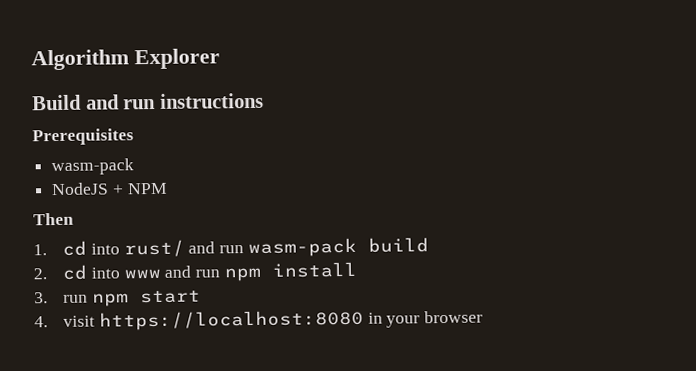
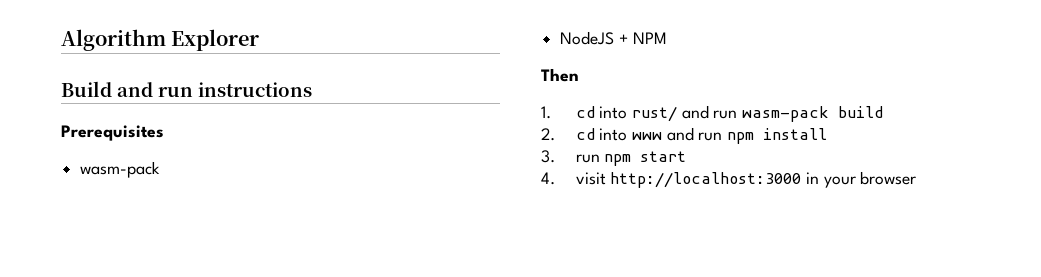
[99,309,365,331] https://localhost:8080 -> [610,172,802,188] http://localhost:3000

